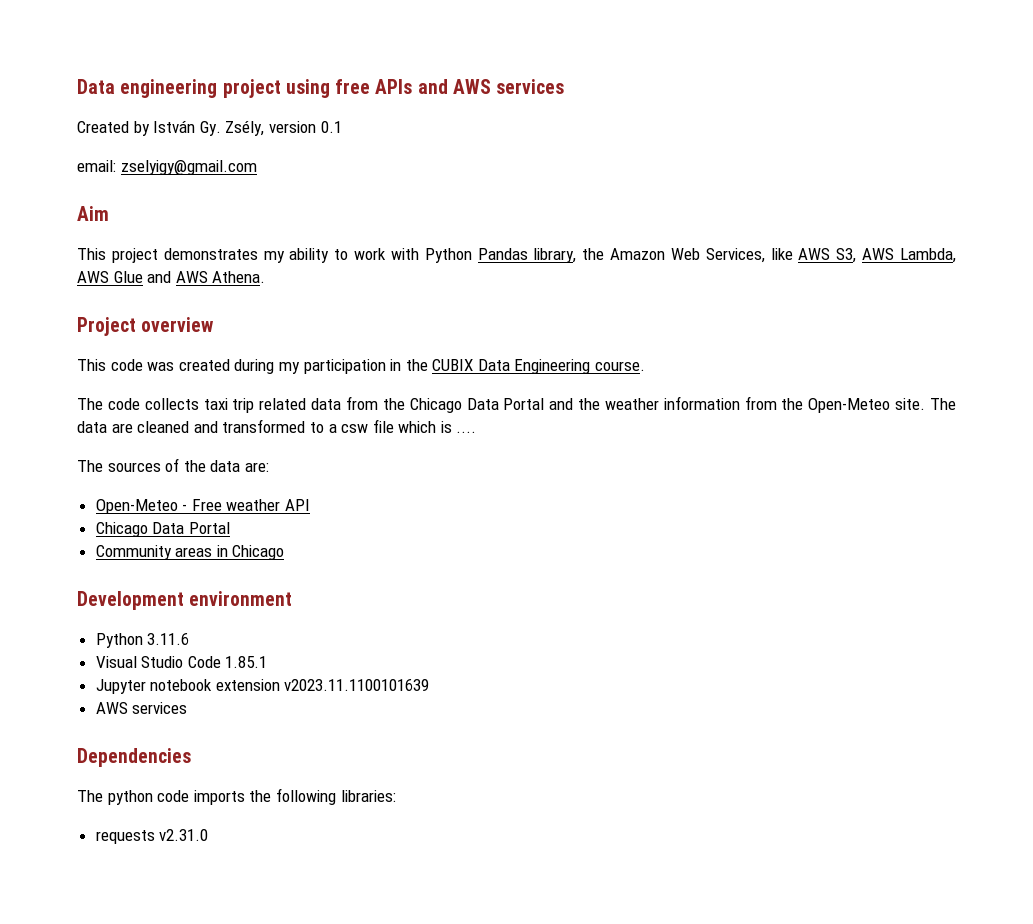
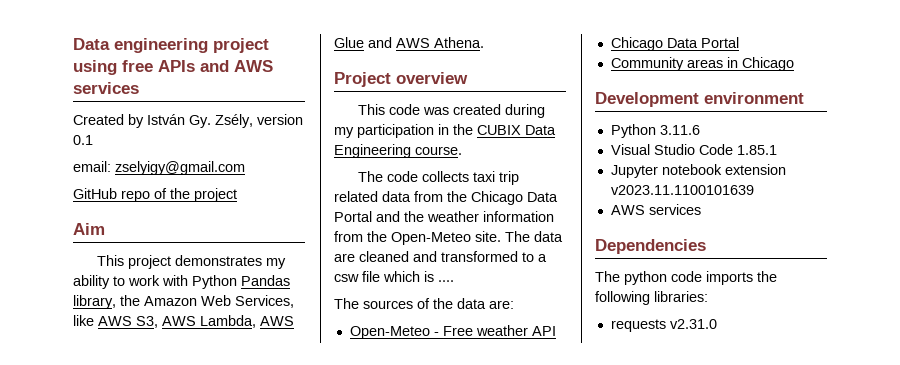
(257, 167) none -> [73,188,237,202] // GitHub repo of the project

